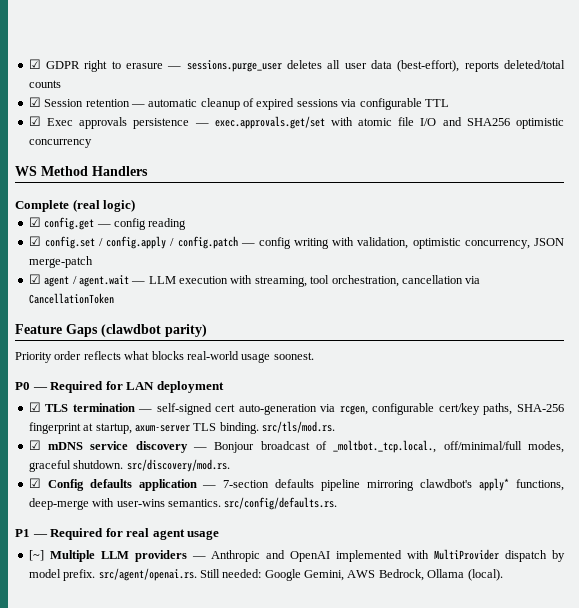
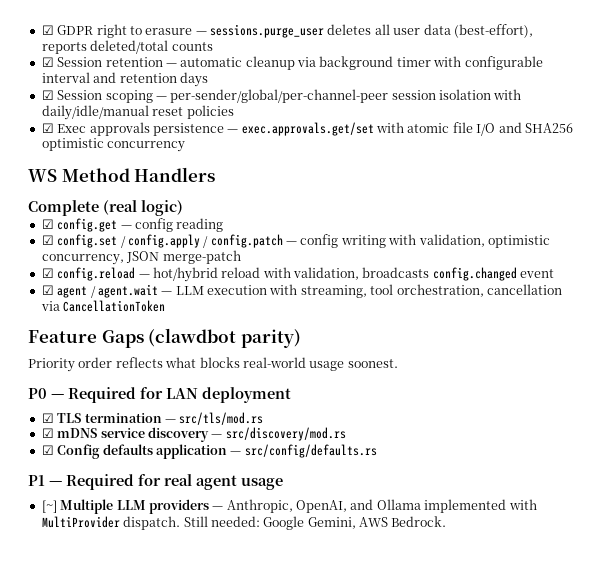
[243,98,449,110] of expired sessions via configurable TTL -> [297,56,543,70] [41,72,208,87] [41,89,522,103] [41,105,234,120] via background timer with configurable interval and retention days // ☑ Session scoping — per-sender/global/per-channel-peer session isolation with daily/idle/manual reset policies
(93, 262) none -> [41,267,555,282] // ☑ config.reload — hot/hybrid reload with validation, broadcasts config.changed event
[156,403,564,415] [28,421,335,434] self-signed cert auto-generation via rcgen, configurable cert/key paths, SHA-256 fingerprint at startup, axum-server TLS binding. src/tls/mod.rs. -> [179,412,264,425] src/tls/mod.rs
[214,440,564,453] [28,459,230,472] Bonjour broadcast of _moltbot._tcp.local., off/minimal/full modes, graceful shutdown. src/discovery/mod.rs. -> [225,427,346,441] src/discovery/mod.rs
[223,478,564,491] [28,497,338,510] 7-section defaults pipeline mirroring clawdbot's apply* functions, deep-merge with user-wins semantics. src/config/defaults.rs. -> [244,444,377,458] src/config/defaults.rs
[211,549,565,562] [28,568,197,581] Anthropic and OpenAI implemented with MultiProvider dispatch by model prefix. src/agent/openai.rs. -> [226,499,537,513] [41,516,181,530] Anthropic, OpenAI, and Ollama implemented with MultiProvider dispatch.
[378,569,503,581] Bedrock, Ollama (local). -> [391,516,447,527] Bedrock.

